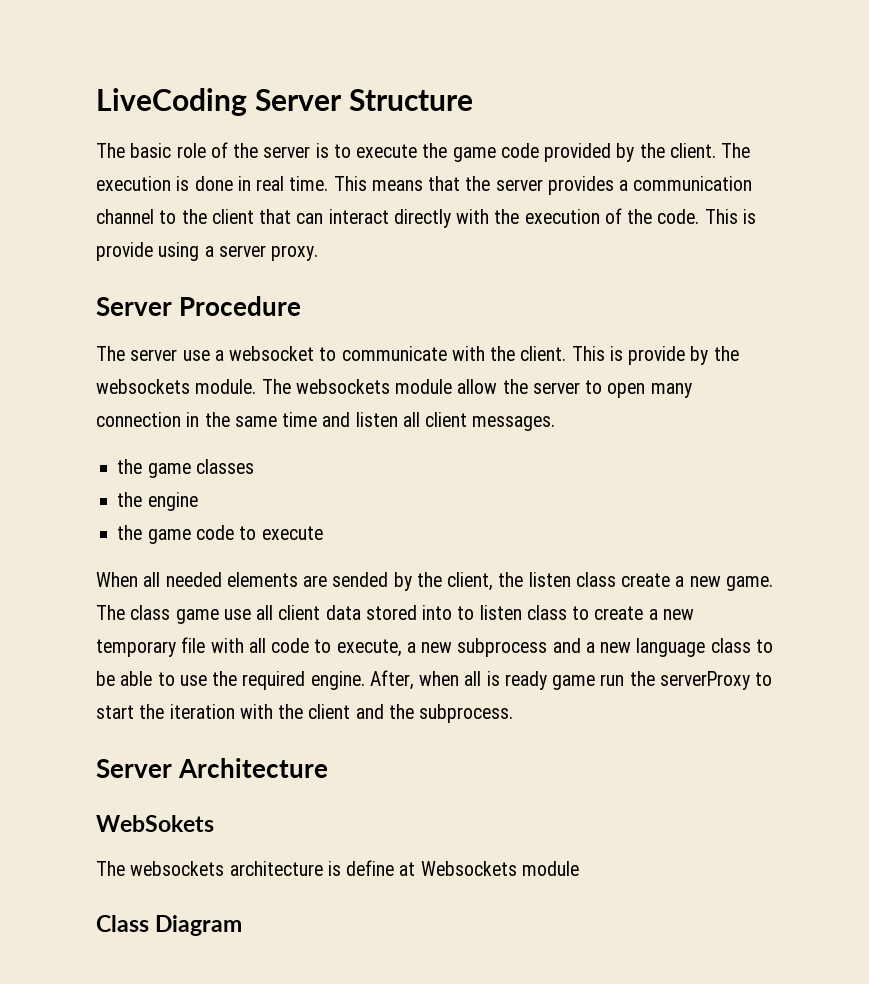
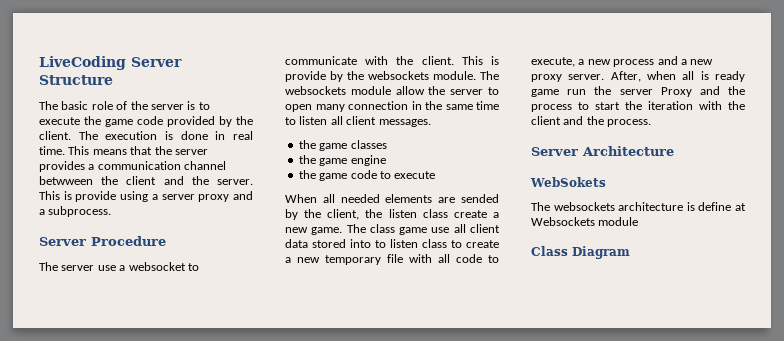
[159,208,700,228] to the client that can interact directly with the execution of the code. -> [39,176,253,185] betwween the client and the server.
[271,245,319,261] proxy. -> [198,191,253,202] [39,206,112,217] proxy and a subprocess.
[322,412,351,427] and -> [285,117,296,125] to
(143, 499) none -> [319,158,348,166] game
[457,638,548,657] subprocess -> [613,59,655,67] process
[636,638,773,657] [96,671,365,690] language class to be able to use the required engine. -> [531,74,605,82] proxy server.
[659,671,750,690] serverProxy -> [619,86,745,97] [531,104,572,112] server Proxy and the process
[419,704,514,723] subprocess. -> [607,119,652,127] process.

